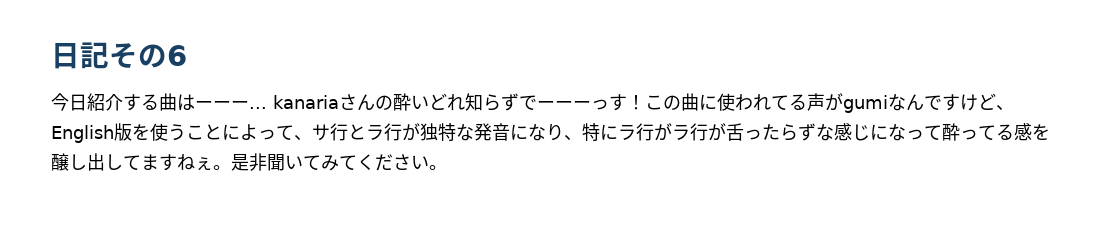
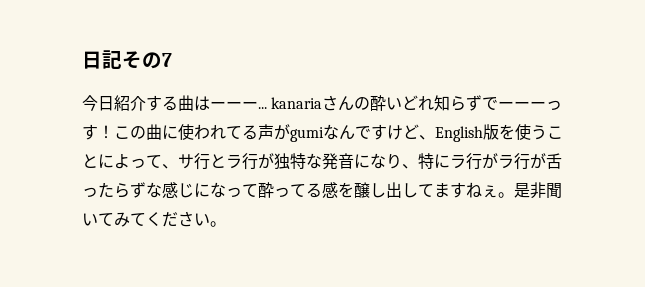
[167,45,187,66] 6 -> [162,53,172,67] 7

